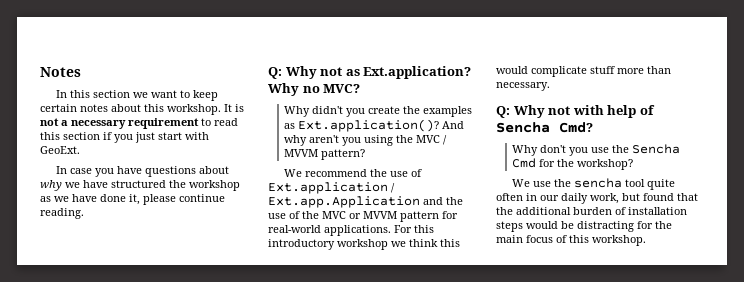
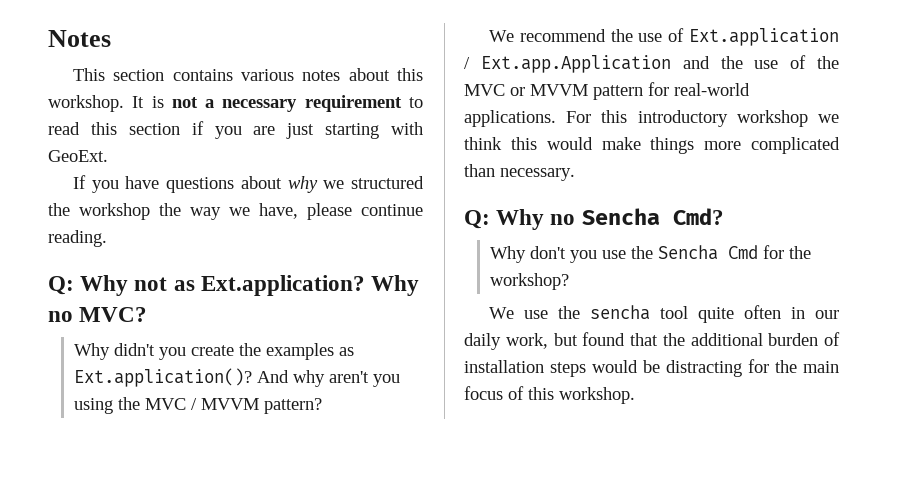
[56,90,219,101] [40,104,77,112] In this section we want to keep certain -> [73,68,295,81] This section contains various
[135,132,182,143] just start -> [253,123,380,139] are just starting
[56,166,93,174] In case -> [73,175,87,189] If
[83,180,108,188] have -> (345, 184) none
[40,194,140,205] as we have done it, -> [159,203,298,220] the way we have,
[531,66,644,77] complicate stuff more -> [601,137,840,154] make things more complicated
[548,105,655,118] not with help of -> [550,214,576,225] no

